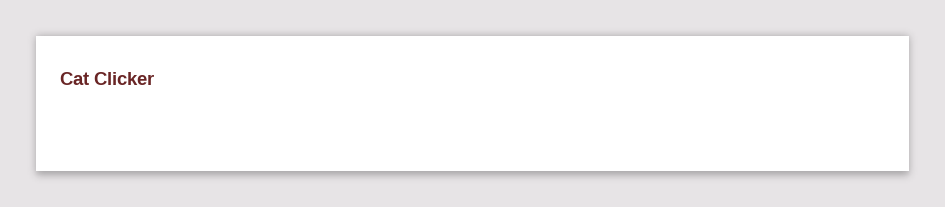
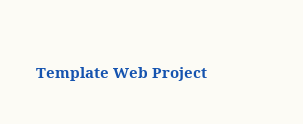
[60,72,154,85] Cat Clicker -> [36,67,208,81] Template Web Project

